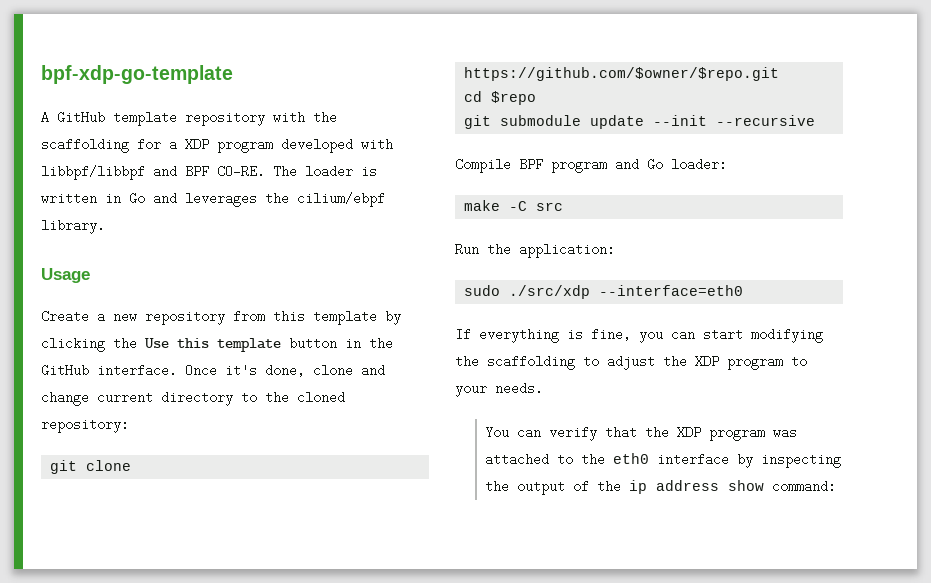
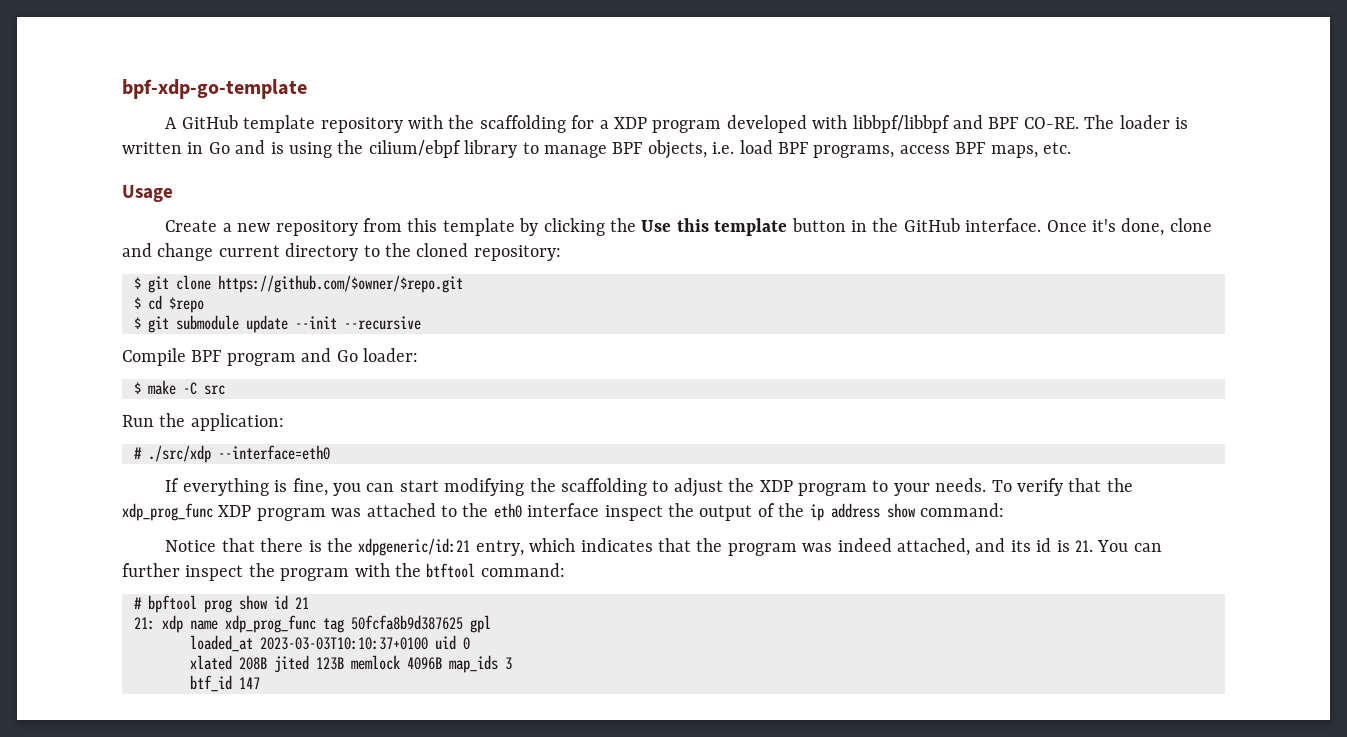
[185,192,385,207] [41,219,105,234] leverages the cilium/ebpf library. -> [270,140,1071,159] is using the cilium/ebpf library to manage BPF objects, i.e. load BPF programs, access BPF maps, etc.
(129, 425) none -> [134,277,141,289] $
(780, 74) none -> [134,297,141,309] $
(537, 98) none -> [134,317,141,329] $
(727, 164) none -> [134,382,141,394] $
[464,285,501,296] sudo -> [134,447,142,459] #
[485,426,542,439] // You can -> [991,480,1012,492] To
(670, 432) none -> [122,503,213,521] xdp_prog_func
[737,453,842,468] by inspecting -> [604,505,663,521] inspect
(837, 486) none -> [165,538,1162,556] [122,563,565,581] [134,595,309,613] [134,615,491,633] [190,635,470,652] [190,655,512,673] [190,675,260,692] // Notice that there is the xdpgeneric/id:21 entry, which indicates that the program was indeed attached, and its id is 21. You can further inspect the program with the btftool command: // # bpftool prog show id 21 // 21: xdp name xdp_prog_func tag 50fcfa8b9d387625 gpl // loaded_at 2023-03-03T10:10:37+0100 uid 0 // xlated 208B jited 123B memlock 4096B map_ids 3 // btf_id 147

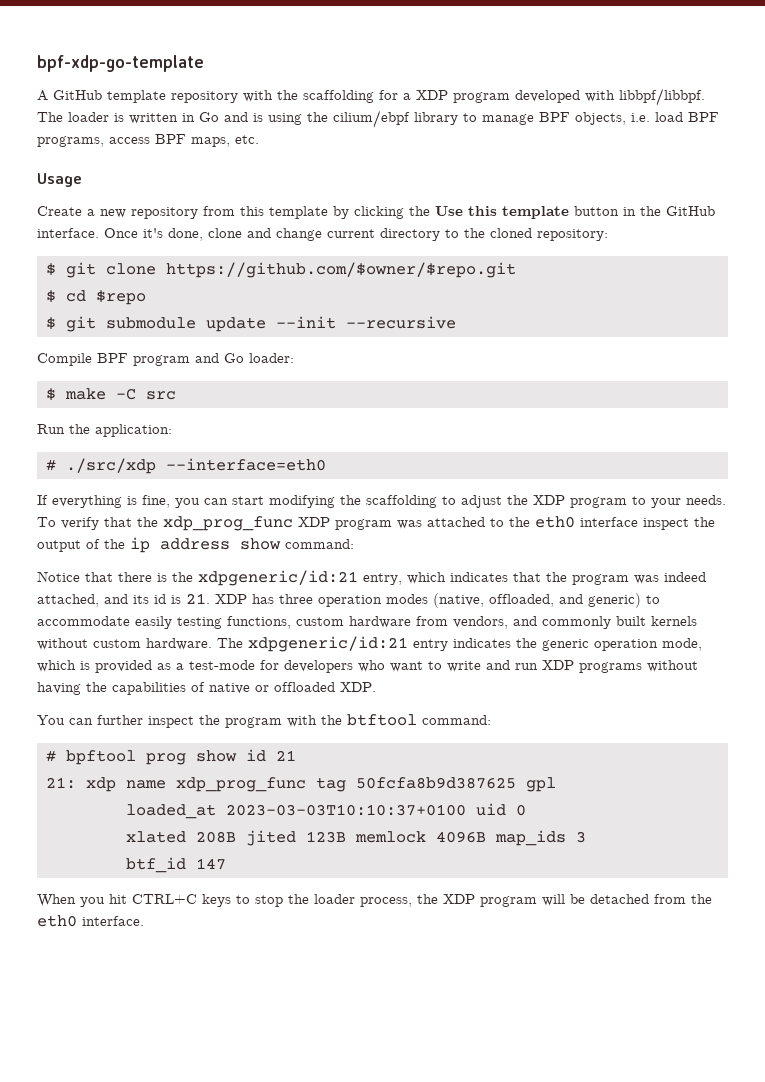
[852,115,1079,133] libbpf/libbpf and BPF CO-RE. -> [619,88,705,106] libbpf/libbpf.
(1093, 546) none -> [215,593,660,608] [37,616,697,629] [37,636,702,652] [37,660,698,673] [37,682,376,695] XDP has three operation modes (native, offloaded, and generic) to accommodate easily testing functions, custom hardware from vendors, and commonly built kernels without custom hardware. The xdpgeneric/id:21 entry indicates the generic operation mode, which is provided as a test-mode for developers who want to write and run XDP programs without having the capabilities of native or offloaded XDP. //
(260, 683) none -> [37,894,712,907] [37,915,144,927] // When you hit CTRL+C keys to stop the loader process, the XDP program will be detached from the eth0 interface.

